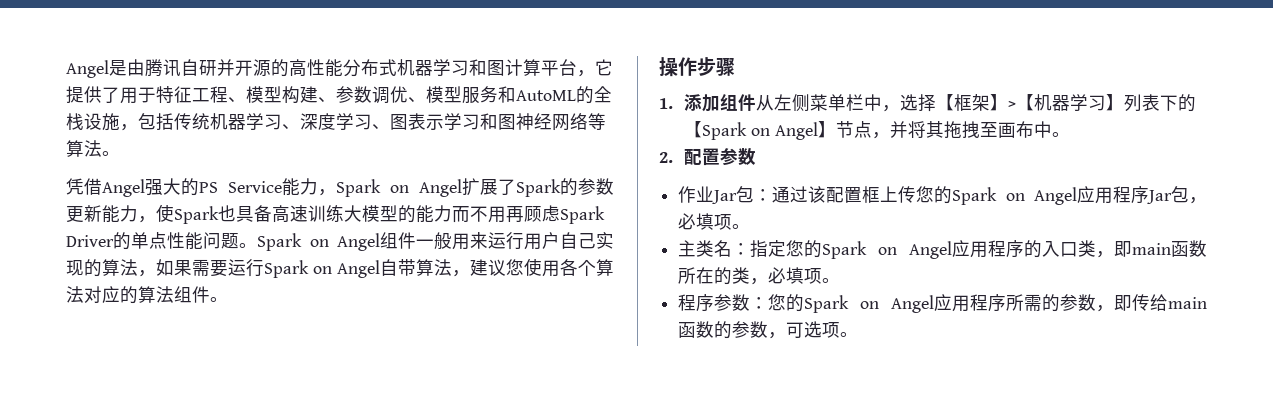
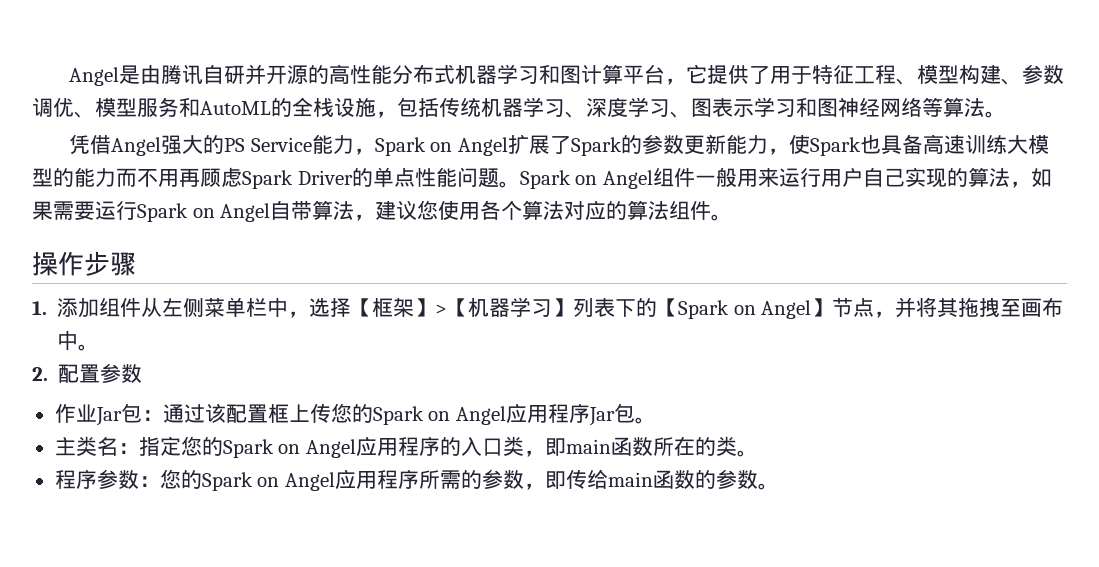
[1189,197,1207,204] [678,213,733,230] ，必填项 -> (635, 413) none
[750,267,823,285] ，必填项 -> (737, 446) none
[768,321,841,339] ，可选项 -> (758, 479) none

